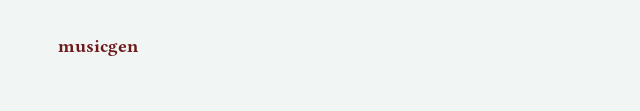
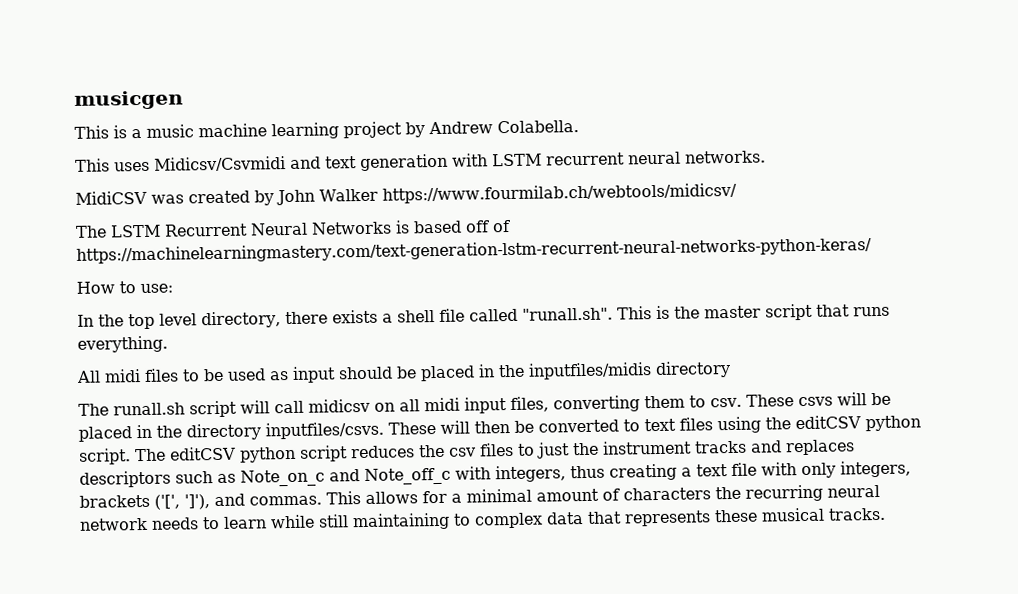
(139, 48) none -> [74,120,579,140] [75,150,766,172] [75,182,737,206] [75,219,511,238] [76,237,872,264] [76,281,173,294] [77,303,890,330] [77,335,168,353] [76,360,731,383] [78,392,891,418] [78,415,921,442] [79,439,855,465] [79,460,911,488] [79,484,880,510] [79,507,886,531] // This is a music machine learning project by Andrew Colabella. // This uses Midicsv/Csvmidi and text generation with LSTM recurrent neural networks. // MidiCSV was created by John Walker https://www.fourmilab.ch/webtools/midicsv/ // The LSTM Recurrent Neural Networks is based off of https://machinelearningmastery.com/text-generation-lstm-recurrent-neural-networks-python-keras/ // How to use: // In the top level directory, there exists a shell file called "runall.sh". This is the master script that runs everything. // All midi files to be used as input should be placed in the inputfiles/midis directory // The runall.sh script will call midicsv on all midi input files, converting them to csv. These csvs will be placed in the directory inputfiles/csvs. These will then be converted to text files using the editCSV python script. The editCSV python script reduces the csv files to just the instrument tracks and replaces descriptors such as Note_on_c and Note_off_c with integers, thus creating a text file with only integers, brackets ('[', ']'), and commas. This allows for a minimal amount of characters the recurring neural network needs to learn while still maintaining to complex data that represents these musical tracks.

